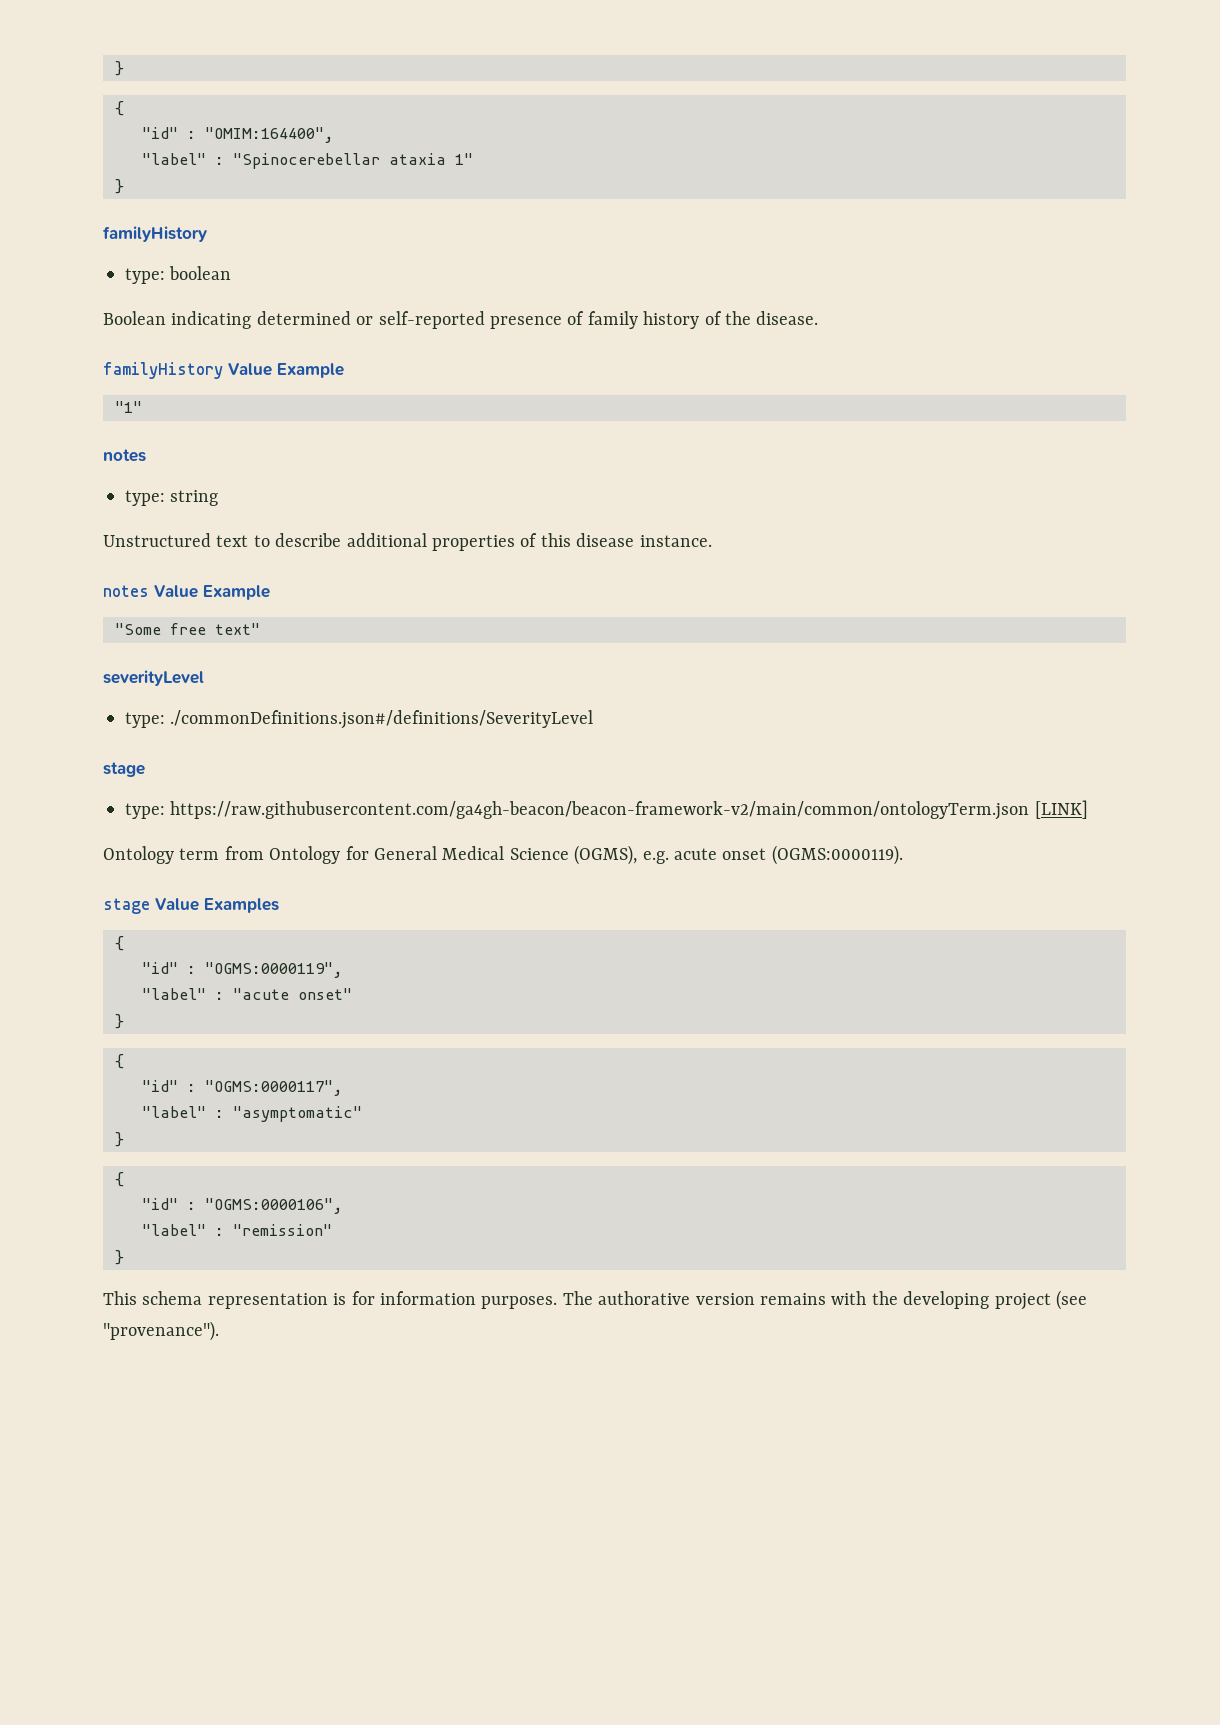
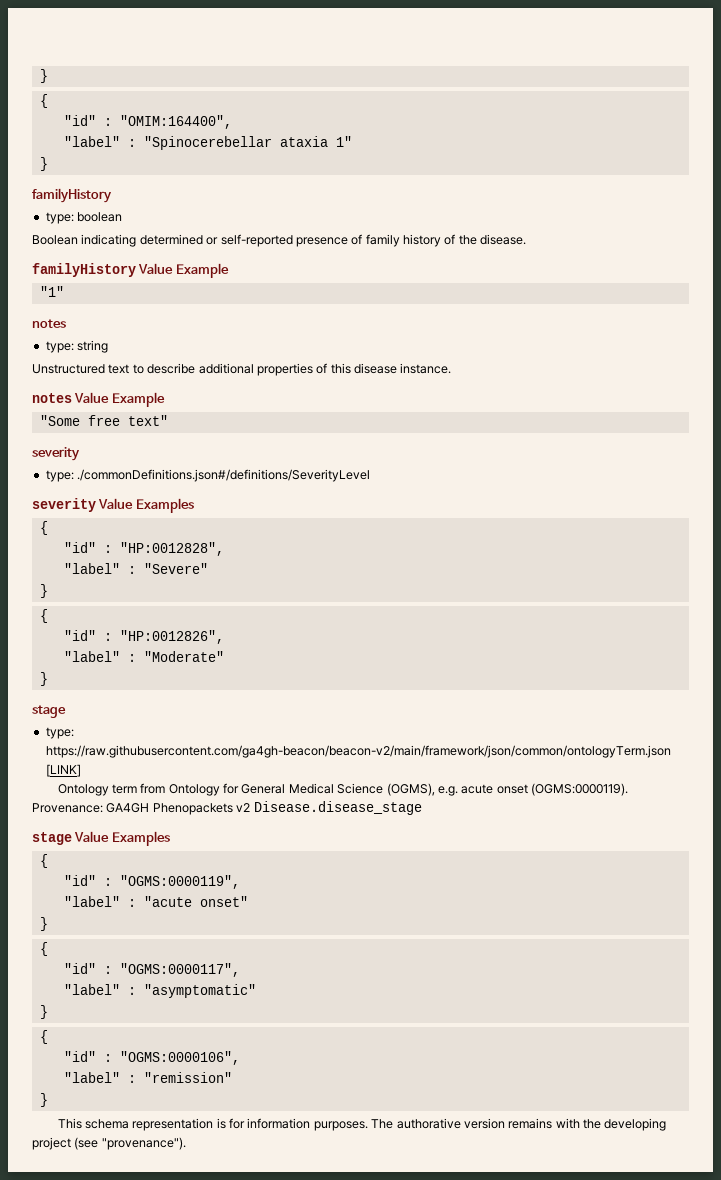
[103,670,204,686] severityLevel -> [32,447,80,461] severity
(594, 719) none -> [32,498,194,513] [39,521,48,535] [63,542,224,556] [63,563,208,574] [39,584,48,598] [39,609,48,623] [63,630,224,644] [63,651,224,662] [39,672,48,686] // severity Value Examples // { // "id" : "HP:0012828", // "label" : "Severe" // } // { // "id" : "HP:0012826", // "label" : "Moderate" // }
[170,801,1030,820] https://raw.githubusercontent.com/ga4gh-beacon/beacon-framework-v2/main/common/ontologyTerm.json -> [45,745,671,758] https://raw.githubusercontent.com/ga4gh-beacon/beacon-v2/main/framework/json/common/ontologyTerm.json
(903, 855) none -> [32,801,422,815] Provenance: GA4GH Phenopackets v2 Disease.disease_stage

